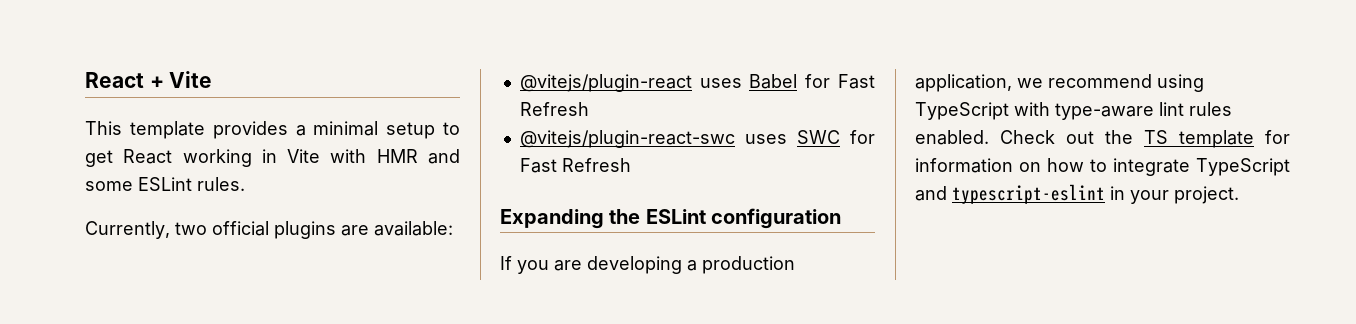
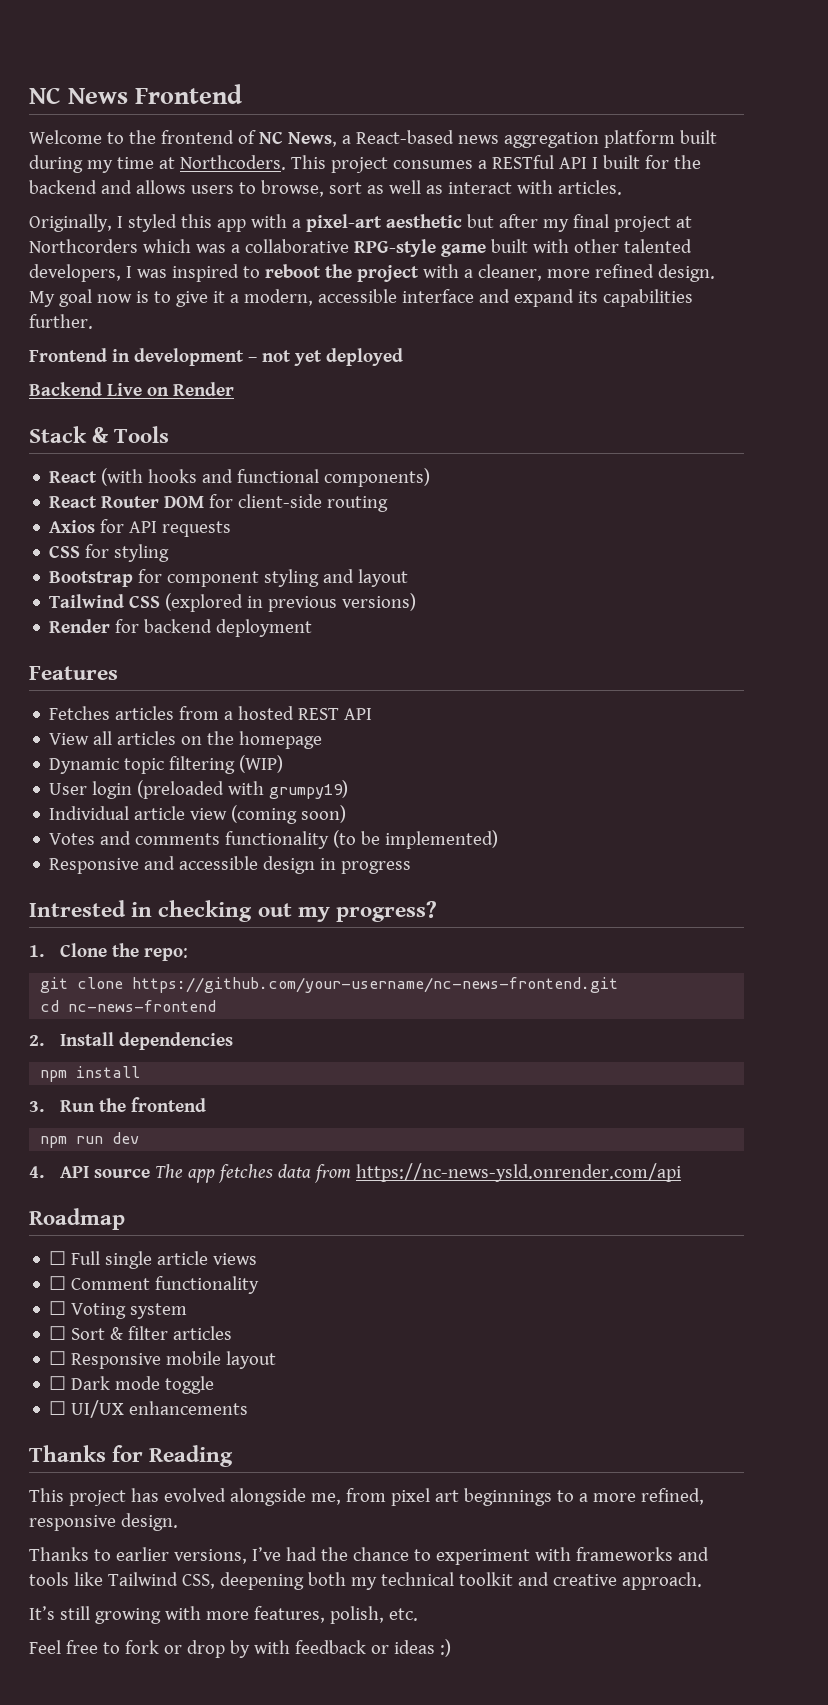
[85,71,213,88] [85,121,460,139] [85,149,460,167] [85,177,245,191] [85,221,453,239] [519,74,875,92] [519,102,589,116] [519,130,875,148] [519,158,631,173] [500,208,842,229] [500,256,795,274] [915,74,1204,92] [915,102,1232,120] [915,130,1290,148] [915,158,1290,176] [915,184,1239,204] React + Vite // This template provides a minimal setup to get React working in Vite with HMR and some ESLint rules. // Currently, two official plugins are available: // @vitejs/plugin-react uses Babel for Fast Refresh // @vitejs/plugin-react-swc uses SWC for Fast Refresh // Expanding the ESLint configuration // If you are developing a production application, we recommend using TypeScript with type-aware lint rules enabled. Check out the TS template for information on how to integrate TypeScript and typescript-eslint in your project. -> [29,84,243,104] [29,130,717,148] [29,155,701,173] [29,180,622,197] [29,214,692,232] [29,239,692,257] [29,264,715,282] [29,289,693,307] [29,314,93,329] [29,348,403,366] [29,382,234,396] [29,426,170,443] [49,468,431,487] [49,494,389,512] [49,519,232,537] [49,544,170,562] [49,569,409,587] [49,593,417,612] [49,619,313,637] [29,666,118,680] [49,706,373,720] [49,731,323,749] [49,755,284,774] [49,780,349,799] [49,805,347,824] [49,830,499,849] [49,856,412,874] [29,900,438,922] [29,943,188,961] [40,977,619,993] [40,1000,217,1012] [29,1032,233,1050] [40,1066,141,1082] [29,1097,206,1112] [40,1132,140,1148] [29,1163,681,1183] [29,1208,125,1230] [49,1251,258,1269] [49,1276,260,1294] [49,1301,188,1319] [49,1326,233,1340] [49,1351,277,1369] [49,1376,215,1394] [49,1400,249,1418] [29,1445,234,1467] [29,1488,704,1506] [29,1513,178,1531] [29,1547,709,1565] [29,1572,702,1590] [29,1606,418,1624] [29,1639,451,1658] NC News Frontend // Welcome to the frontend of NC News, a React-based news aggregation platform built during my time at Northcoders. This project consumes a RESTful API I built for the backend and allows users to browse, sort as well as interact with articles. // Originally, I styled this app with a pixel-art aesthetic but after my final project at Northcorders which was a collaborative RPG-style game built with other talented developers, I was inspired to reboot the project with a cleaner, more refined design. My goal now is to give it a modern, accessible interface and expand its capabilities further. // Frontend in development – not yet deployed // Backend Live on Render // Stack & Tools // React (with hooks and functional components) // React Router DOM for client-side routing // Axios for API requests // CSS for styling // Bootstrap for component styling and layout // Tailwind CSS (explored in previous versions) // Render for backend deployment // Features // Fetches articles from a hosted REST API // View all articles on the homepage // Dynamic topic filtering (WIP) // User login (preloaded with grumpy19) // Individual article view (coming soon) // Votes and comments functionality (to be implemented) // Responsive and accessible design in progress // Intrested in checking out my progress? // 1. Clone the repo: // git clone https://github.com/your-username/nc-news-frontend.git // cd nc-news-frontend // 2. Install dependencies // npm install // 3. Run the frontend // npm run dev // 4. API source The app fetches data from https://nc-news-ysld.onrender.com/api // Roadmap // ☐ Full single article views // ☐ Comment functionality // ☐ Voting system // ☐ Sort & filter articles // ☐ Responsive mobile layout // ☐ Dark mode toggle // ☐ UI/UX enhancements // Thanks for Reading // This project has evolved alongside me, from pixel art beginnings to a more refined, responsive design. // Thanks to earlier versions, I’ve had the chance to experiment with frameworks and tools like Tailwind CSS, deepening both my technical toolkit and creative approach. // It’s still growing with more features, polish, etc. // Feel free to fork or drop by with feedback or ideas :)

